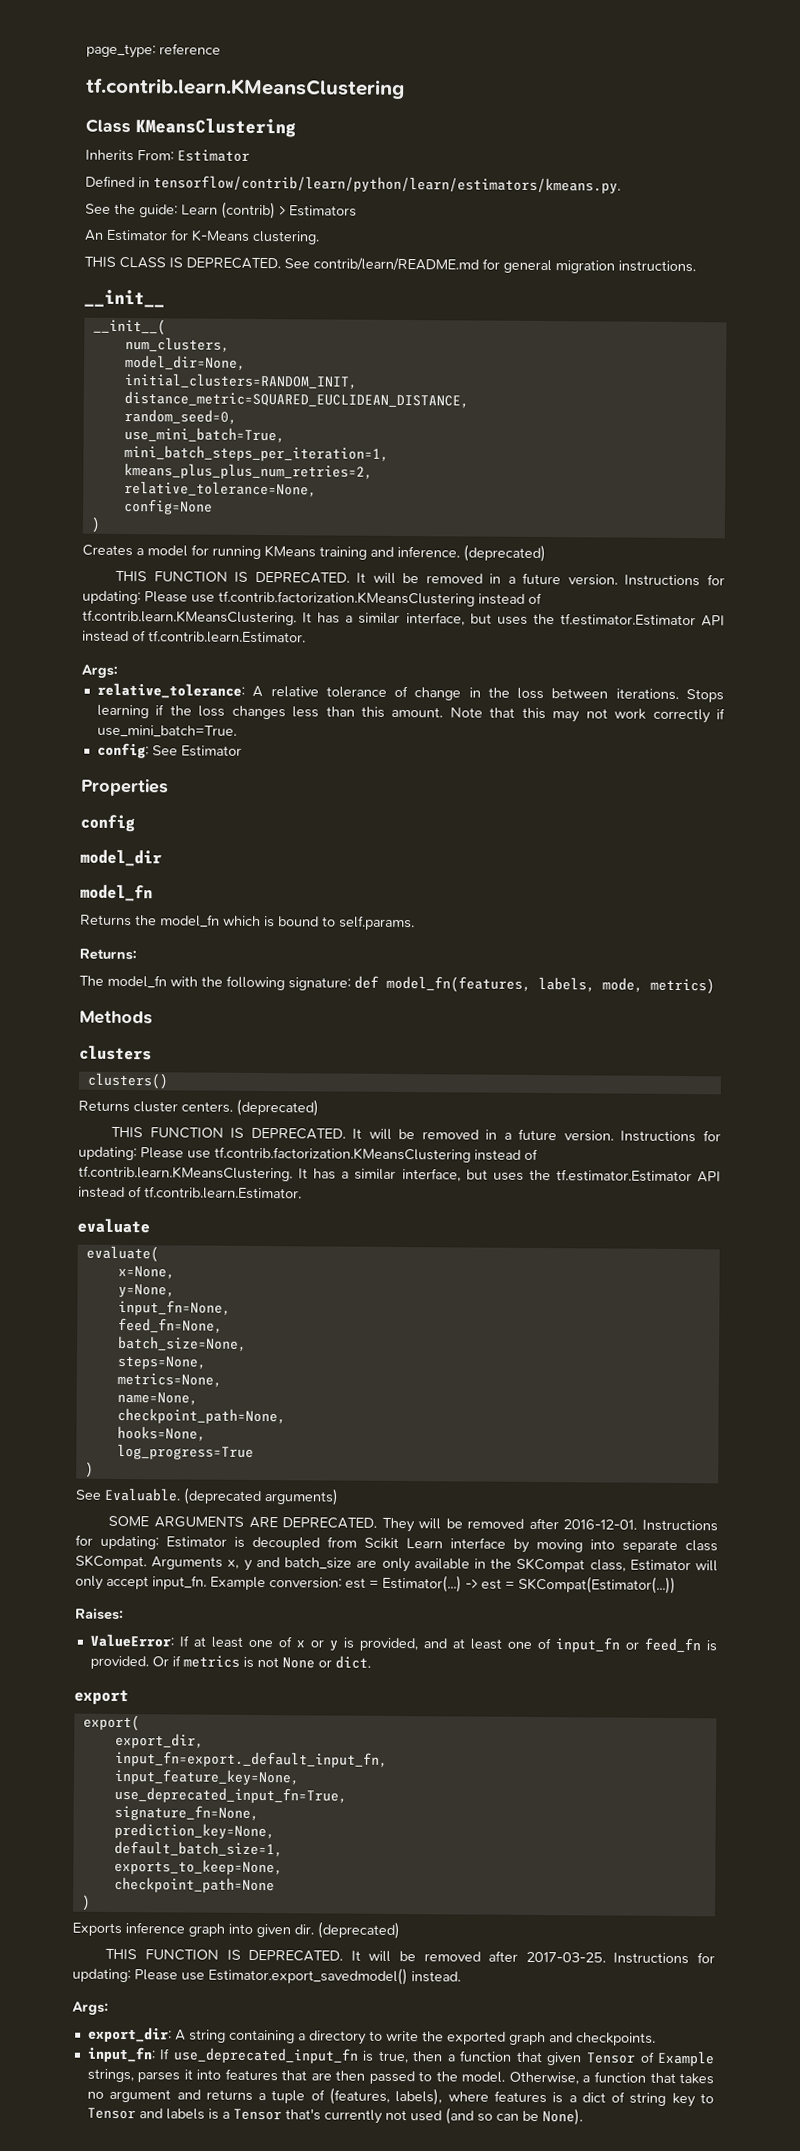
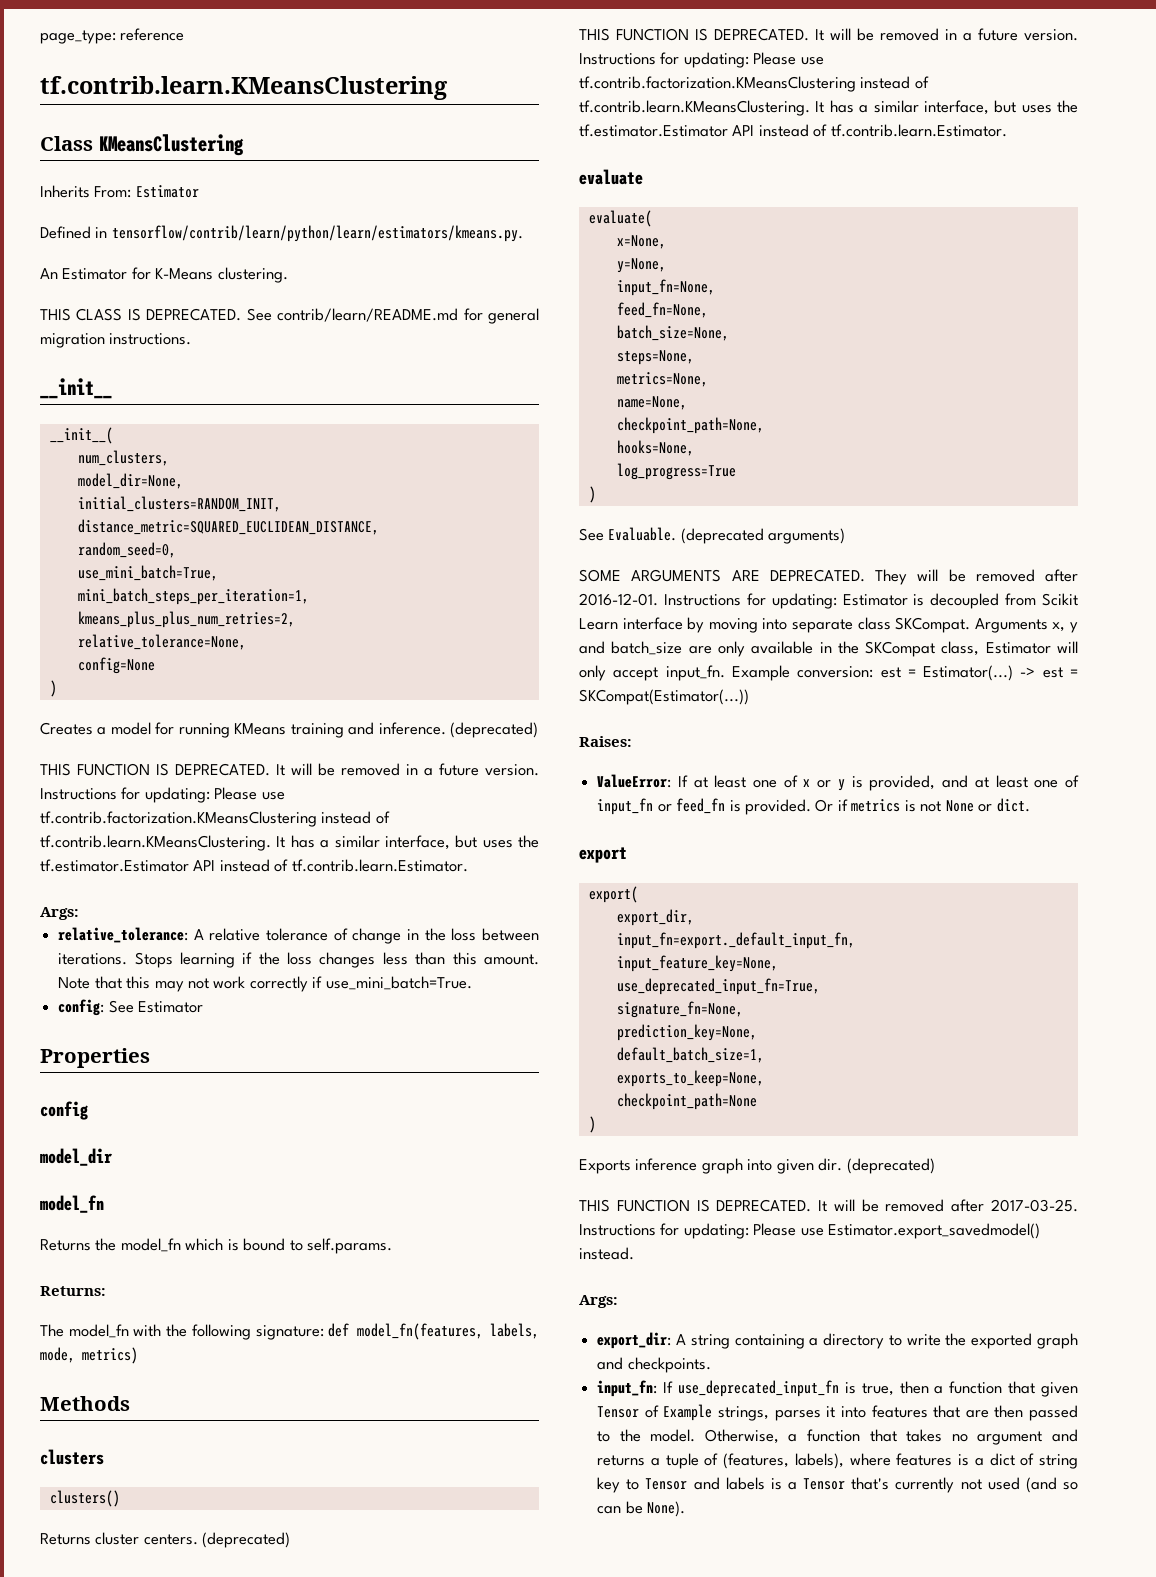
[85,201,357,220] // See the guide: Learn (contrib) > Estimators -> (523, 233) none

